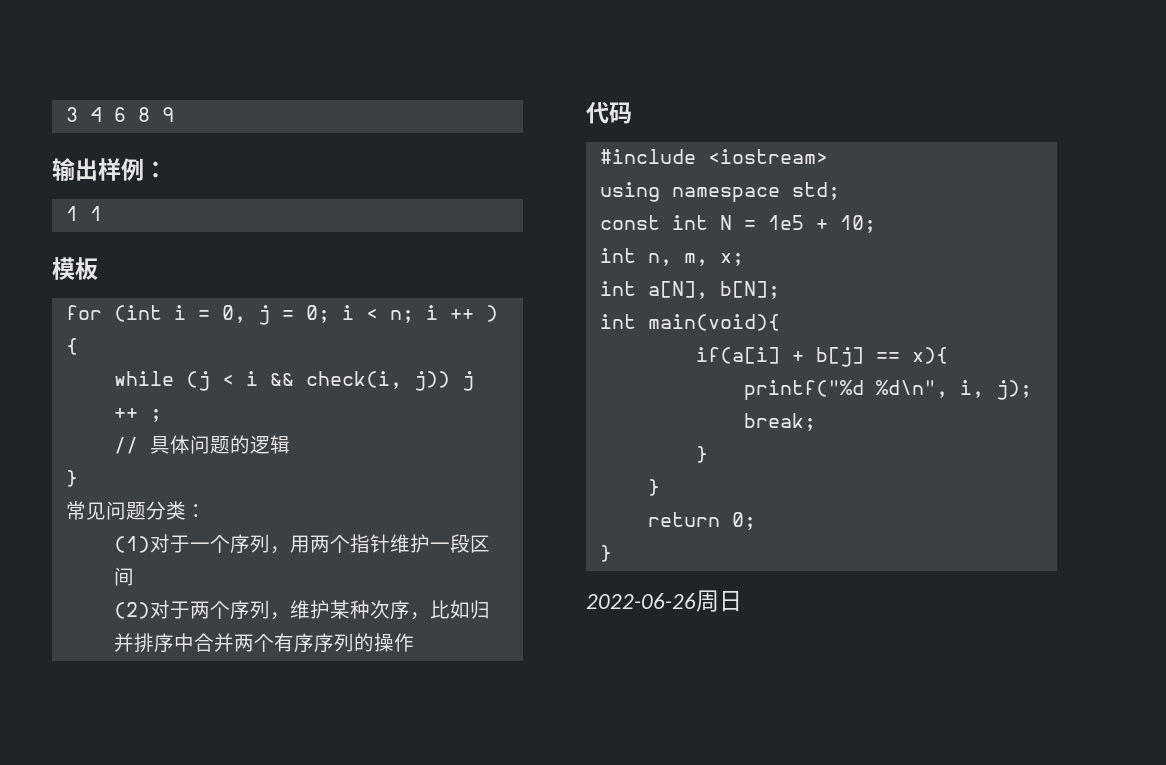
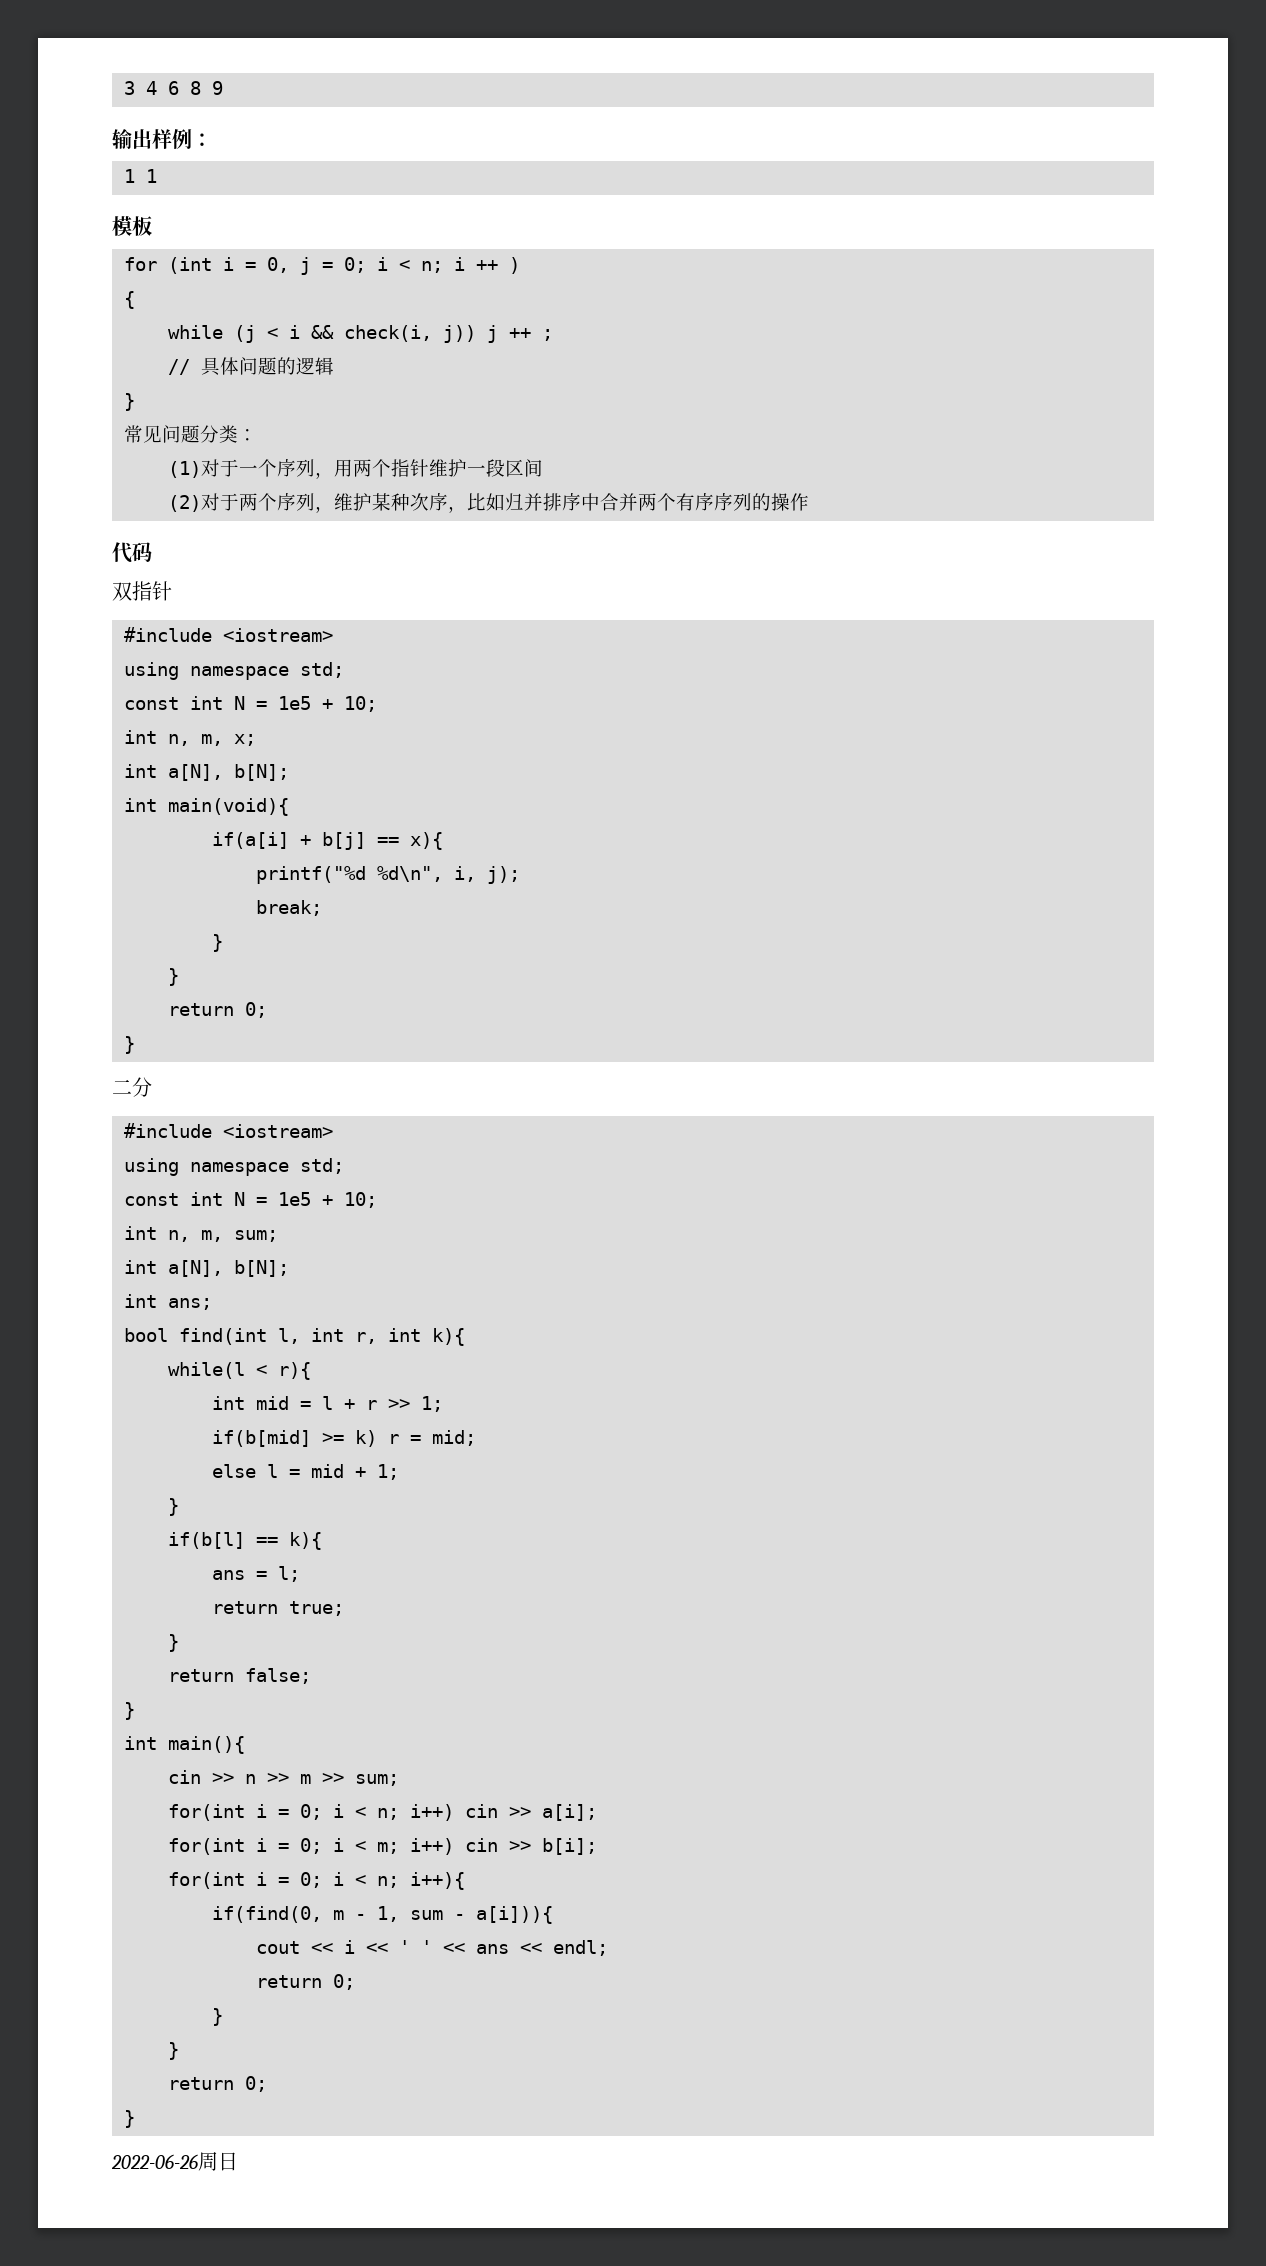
(632, 113) none -> [112,581,172,601] // 双指针
(612, 553) none -> [112,1077,152,1097] [124,1123,333,1138] [124,1158,344,1176] [124,1192,377,1208] [124,1226,278,1242] [124,1260,289,1277] [124,1294,212,1310] [124,1328,465,1346] [168,1362,311,1380] [212,1396,443,1412] [212,1430,476,1447] [212,1464,399,1480] [168,1498,179,1516] [168,1532,322,1550] [212,1566,300,1582] [212,1601,344,1616] [168,1634,179,1652] [168,1668,311,1684] [124,1702,135,1720] [124,1736,245,1754] [168,1770,399,1786] [168,1804,597,1821] [168,1838,597,1855] [168,1872,465,1890] [212,1906,553,1924] [256,1940,608,1956] [256,1974,355,1990] [212,2008,223,2026] [168,2042,179,2060] [168,2076,267,2092] [124,2110,135,2128] // 二分 // #include <iostream> // using namespace std; // const int N = 1e5 + 10; // int n, m, sum; // int a[N], b[N]; // int ans; // bool find(int l, int r, int k){ // while(l < r){ // int mid = l + r >> 1; // if(b[mid] >= k) r = mid; // else l = mid + 1; // } // if(b[l] == k){ // ans = l; // return true; // } // return false; // } // int main(){ // cin >> n >> m >> sum; // for(int i = 0; i < n; i++) cin >> a[i]; // for(int i = 0; i < m; i++) cin >> b[i]; // for(int i = 0; i < n; i++){ // if(find(0, m - 1, sum - a[i])){ // cout << i << ' ' << ans << endl; // return 0; // } // } // return 0; // }

